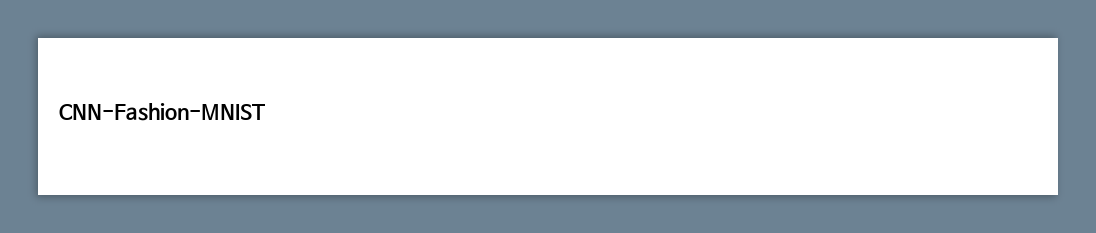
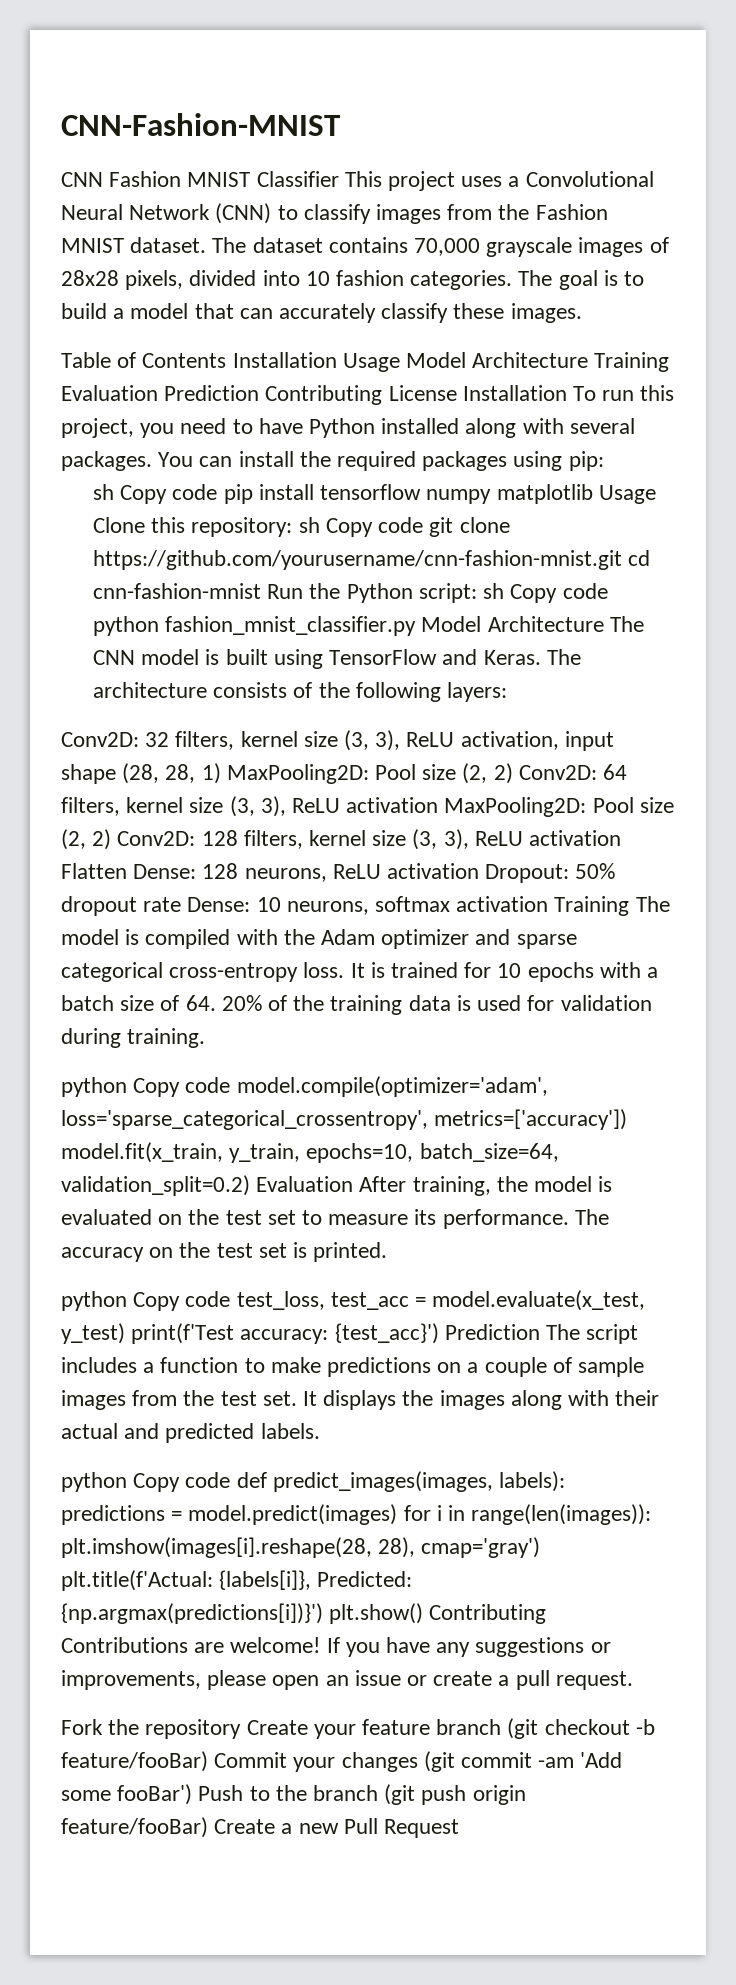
(265, 112) none -> [61,171,654,191] [61,203,608,224] [61,237,669,257] [61,270,645,290] [61,303,582,323] [61,352,670,372] [61,385,675,405] [61,418,635,438] [61,451,604,471] [93,484,656,504] [93,517,510,537] [93,550,651,570] [93,583,608,603] [93,616,644,636] [93,649,581,669] [93,682,508,702] [61,730,614,751] [61,763,628,784] [61,796,674,817] [61,829,622,850] [61,863,616,883] [61,896,670,916] [61,929,577,949] [61,962,659,982] [61,995,652,1015] [61,1028,206,1048] [61,1076,548,1097] [61,1109,628,1130] [61,1142,559,1163] [61,1175,613,1196] [61,1209,609,1229] [61,1242,388,1262] [61,1290,646,1311] [61,1323,639,1344] [61,1357,645,1377] [61,1390,660,1410] [61,1423,320,1443] [61,1471,566,1492] [61,1504,652,1525] [61,1537,541,1558] [61,1570,413,1591] [61,1603,547,1624] [61,1637,611,1657] [61,1670,633,1690] [61,1718,655,1739] [61,1751,623,1772] [61,1784,526,1805] [61,1817,460,1838] // CNN Fashion MNIST Classifier This project uses a Convolutional Neural Network (CNN) to classify images from the Fashion MNIST dataset. The dataset contains 70,000 grayscale images of 28x28 pixels, divided into 10 fashion categories. The goal is to build a model that can accurately classify these images. // Table of Contents Installation Usage Model Architecture Training Evaluation Prediction Contributing License Installation To run this project, you need to have Python installed along with several packages. You can install the required packages using pip: // sh Copy code pip install tensorflow numpy matplotlib Usage Clone this repository: sh Copy code git clone https://github.com/yourusername/cnn-fashion-mnist.git cd cnn-fashion-mnist Run the Python script: sh Copy code python fashion_mnist_classifier.py Model Architecture The CNN model is built using TensorFlow and Keras. The architecture consists of the following layers: // Conv2D: 32 filters, kernel size (3, 3), ReLU activation, input shape (28, 28, 1) MaxPooling2D: Pool size (2, 2) Conv2D: 64 filters, kernel size (3, 3), ReLU activation MaxPooling2D: Pool size (2, 2) Conv2D: 128 filters, kernel size (3, 3), ReLU activation Flatten Dense: 128 neurons, ReLU activation Dropout: 50% dropout rate Dense: 10 neurons, softmax activation Training The model is compiled with the Adam optimizer and sparse categorical cross-entropy loss. It is trained for 10 epochs with a batch size of 64. 20% of the training data is used for validation during training. // python Copy code model.compile(optimizer='adam', loss='sparse_categorical_crossentropy', metrics=['accuracy']) model.fit(x_train, y_train, epochs=10, batch_size=64, validation_split=0.2) Evaluation After training, the model is evaluated on the test set to measure its performance. The accuracy on the test set is printed. // python Copy code test_loss, test_acc = model.evaluate(x_test, y_test) print(f'Test accuracy: {test_acc}') Prediction The script includes a function to make predictions on a couple of sample images from the test set. It displays the images along with their actual and predicted labels. // python Copy code def predict_images(images, labels): predictions = model.predict(images) for i in range(len(images)): plt.imshow(images[i].reshape(28, 28), cmap='gray') plt.title(f'Actual: {labels[i]}, Predicted: {np.argmax(predictions[i])}') plt.show() Contributing Contributions are welcome! If you have any suggestions or improvements, please open an issue or create a pull request. // Fork the repository Create your feature branch (git checkout -b feature/fooBar) Commit your changes (git commit -am 'Add some fooBar') Push to the branch (git push origin feature/fooBar) Create a new Pull Request

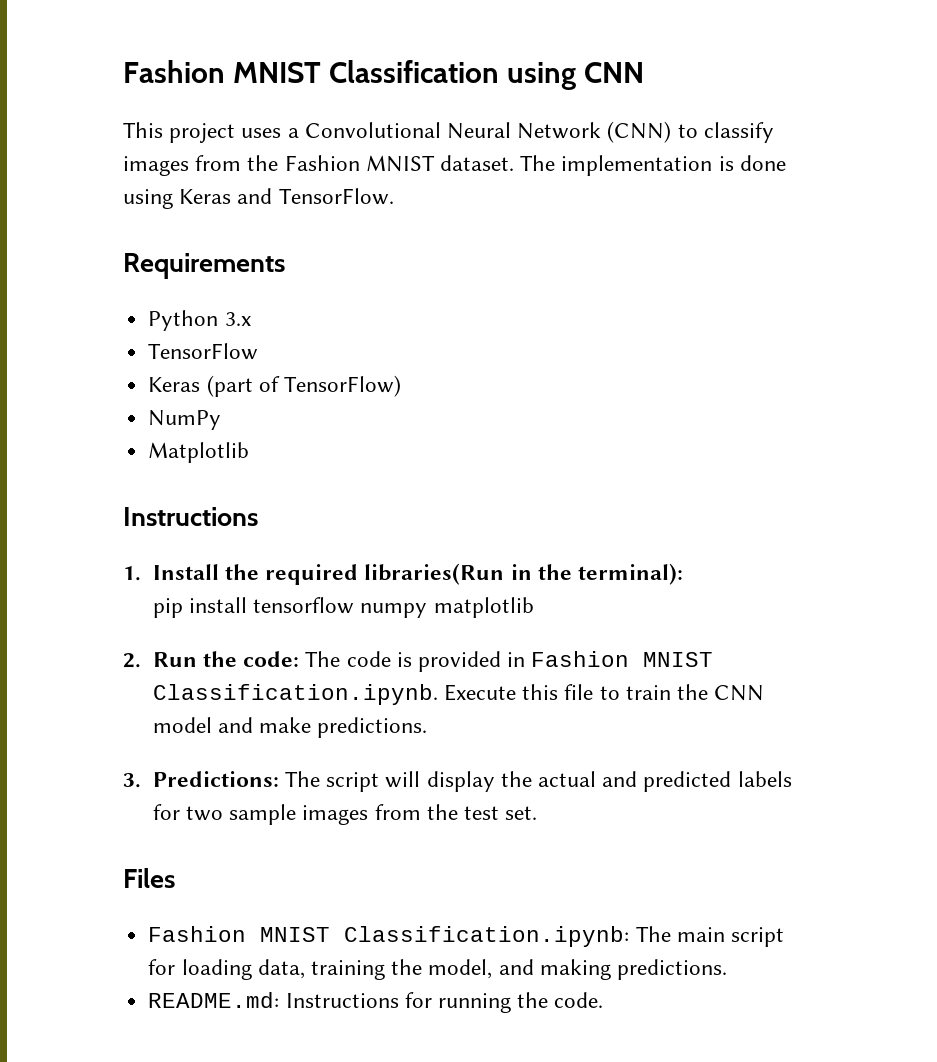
[61,113,341,136] [61,171,339,187] CNN-Fashion-MNIST // CNN Fashion MNIST Classifier -> [123,60,645,90] Fashion MNIST Classification using CNN //
[252,237,669,257] [61,270,645,290] [61,303,582,323] [61,352,670,372] [61,385,675,405] [61,418,635,438] [61,451,604,471] [93,484,218,504] dataset contains 70,000 grayscale images of 28x28 pixels, divided into 10 fashion categories. The goal is to build a model that can accurately classify these images. // Table of Contents Installation Usage Model Architecture Training Evaluation Prediction Contributing License Installation To run this project, you need to have Python installed along with several packages. You can install the required packages using pip: // sh Copy code -> [561,155,786,176] [123,188,394,209] [123,253,285,279] [148,310,251,331] [148,343,259,360] [148,375,401,397] [148,410,222,430] [148,442,250,463] [123,507,258,526] [123,563,684,585] implementation is done using Keras and TensorFlow. // Requirements // Python 3.x // TensorFlow // Keras (part of TensorFlow) // NumPy // Matplotlib // Instructions // 1. Install the required libraries(Run in the terminal): //
[598,485,656,504] [93,517,510,537] [93,550,651,570] [93,583,608,603] [93,616,644,636] [93,649,581,669] [93,682,508,702] [61,730,614,751] [61,763,628,784] [61,796,674,817] [61,829,622,850] [61,863,616,883] [61,896,670,916] [61,929,577,949] [61,962,659,982] [61,995,652,1015] [61,1028,206,1048] [61,1076,548,1097] [61,1109,628,1130] [61,1142,559,1163] [61,1175,613,1196] [61,1209,609,1229] [61,1242,388,1262] [61,1290,646,1311] [61,1323,639,1344] [61,1357,572,1377] Usage Clone this repository: sh Copy code git clone https://github.com/yourusername/cnn-fashion-mnist.git cd cnn-fashion-mnist Run the Python script: sh Copy code python fashion_mnist_classifier.py Model Architecture The CNN model is built using TensorFlow and Keras. The architecture consists of the following layers: // Conv2D: 32 filters, kernel size (3, 3), ReLU activation, input shape (28, 28, 1) MaxPooling2D: Pool size (2, 2) Conv2D: 64 filters, kernel size (3, 3), ReLU activation MaxPooling2D: Pool size (2, 2) Conv2D: 128 filters, kernel size (3, 3), ReLU activation Flatten Dense: 128 neurons, ReLU activation Dropout: 50% dropout rate Dense: 10 neurons, softmax activation Training The model is compiled with the Adam optimizer and sparse categorical cross-entropy loss. It is trained for 10 epochs with a batch size of 64. 20% of the training data is used for validation during training. // python Copy code model.compile(optimizer='adam', loss='sparse_categorical_crossentropy', metrics=['accuracy']) model.fit(x_train, y_train, epochs=10, batch_size=64, validation_split=0.2) Evaluation After training, the model is evaluated on the test set to measure its performance. The accuracy on the test set is printed. // python Copy code test_loss, test_acc = model.evaluate(x_test, y_test) print(f'Test accuracy: {test_acc}') Prediction The script includes a function to make predictions on a couple of -> [123,651,714,672] [152,684,765,705] [152,717,428,738] [123,771,792,792] [152,804,224,821] // 2. Run the code: The code is provided in Fashion MNIST Classification.ipynb. Execute this file to train the CNN model and make predictions. // 3. Predictions: The script will display the actual and predicted labels for two
[303,1390,660,1410] [61,1423,320,1443] [61,1471,566,1492] [61,1504,652,1525] [61,1537,541,1558] [61,1570,413,1591] [61,1603,547,1624] [61,1637,611,1657] [61,1670,633,1690] [61,1718,655,1739] [61,1751,623,1772] [61,1784,526,1805] [61,1817,460,1838] It displays the images along with their actual and predicted labels. // python Copy code def predict_images(images, labels): predictions = model.predict(images) for i in range(len(images)): plt.imshow(images[i].reshape(28, 28), cmap='gray') plt.title(f'Actual: {labels[i]}, Predicted: {np.argmax(predictions[i])}') plt.show() Contributing Contributions are welcome! If you have any suggestions or improvements, please open an issue or create a pull request. // Fork the repository Create your feature branch (git checkout -b feature/fooBar) Commit your changes (git commit -am 'Add some fooBar') Push to the branch (git push origin feature/fooBar) Create a new Pull Request -> [123,868,175,888] [148,926,784,947] [148,959,727,980] [148,992,604,1013] // Files // Fashion MNIST Classification.ipynb: The main script for loading data, training the model, and making predictions. // README.md: Instructions for running the code.

